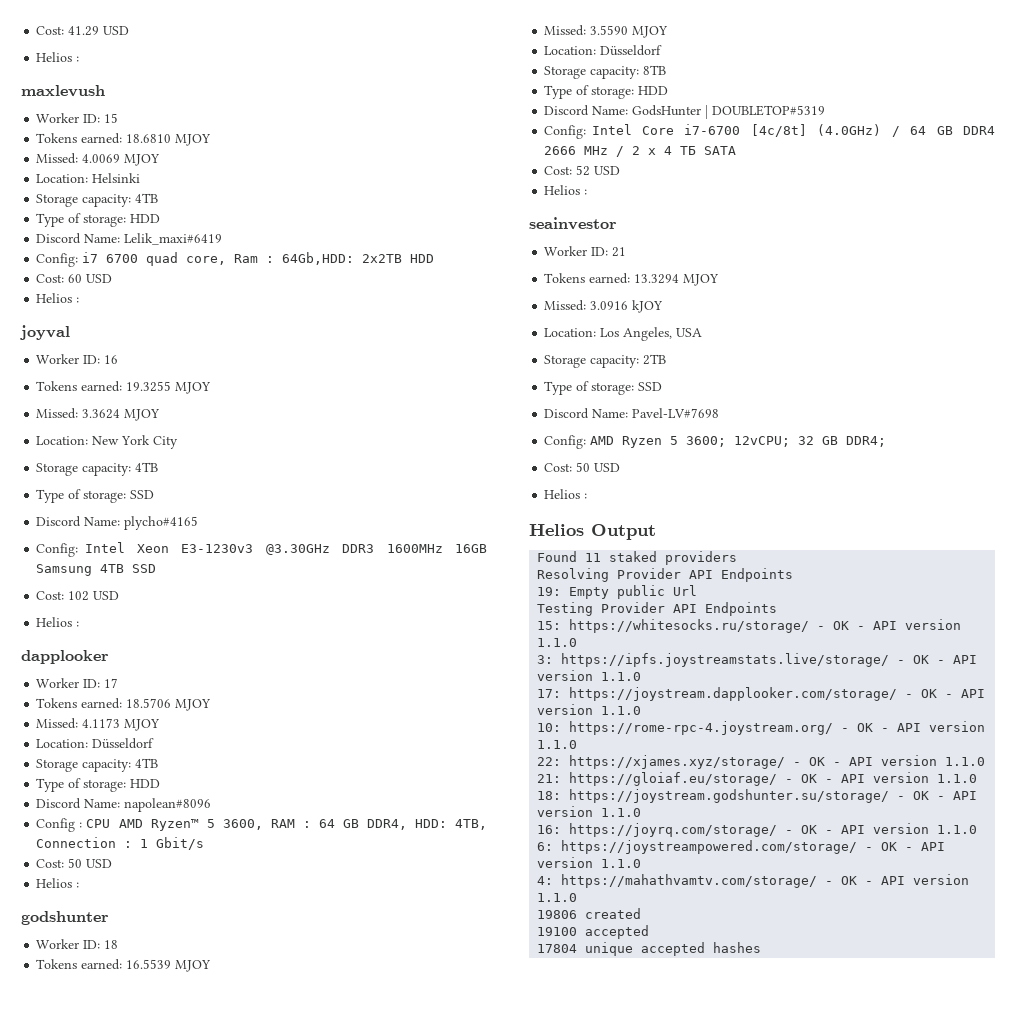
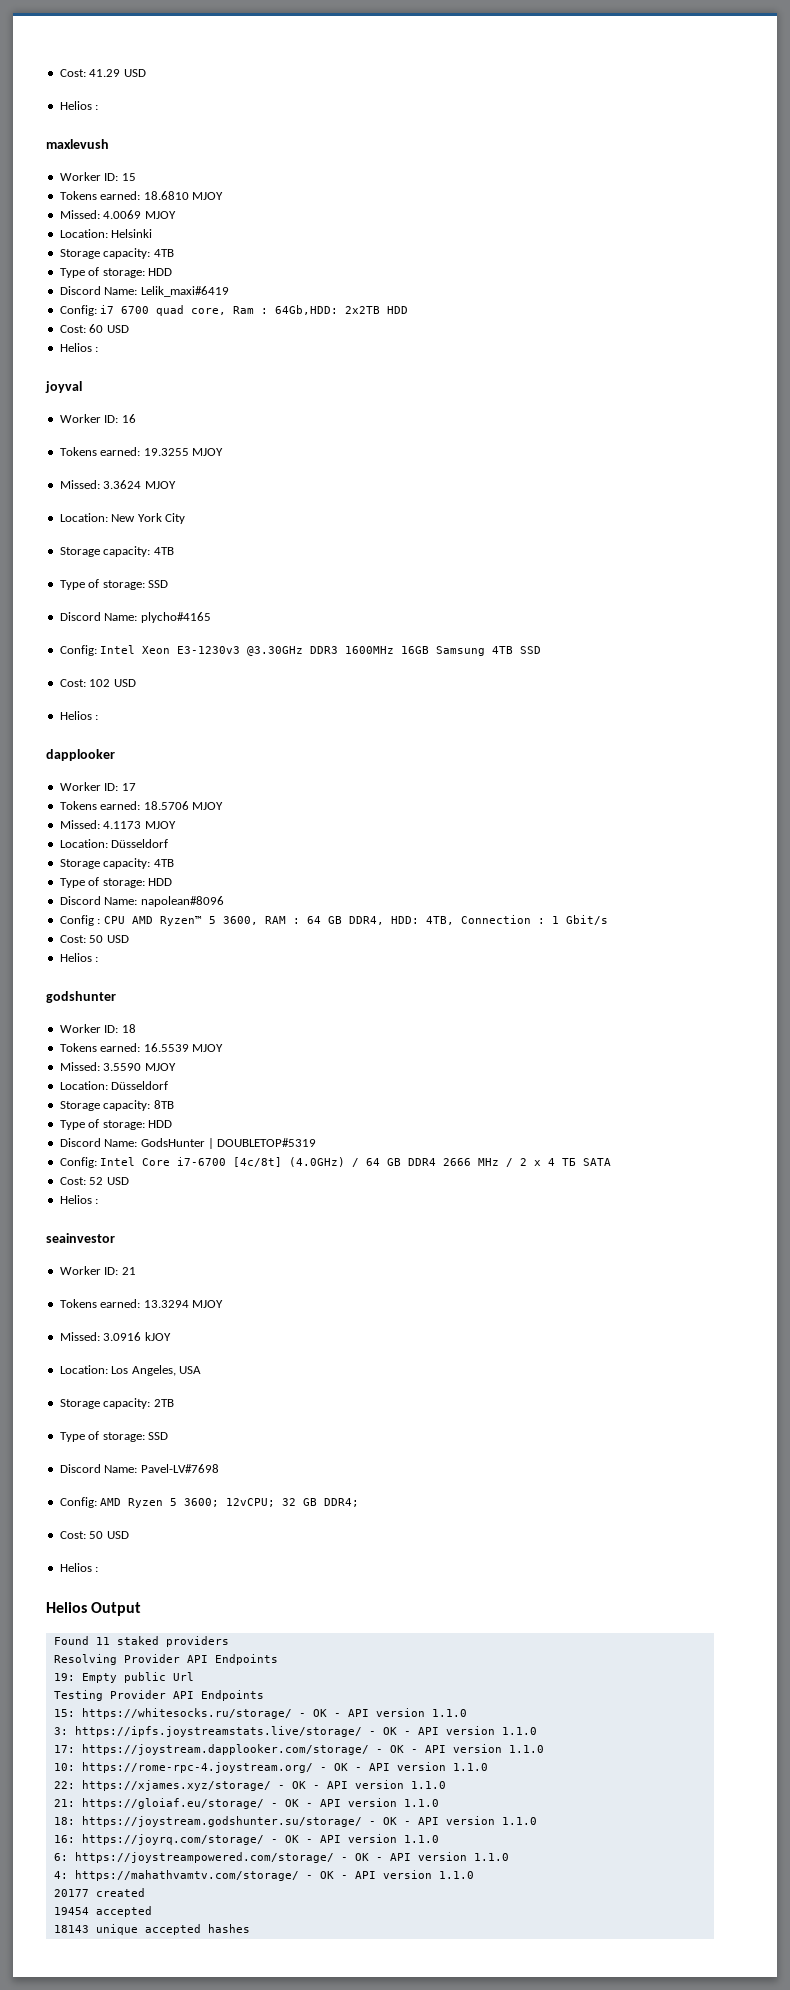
[537,910,578,919] 19806 -> [53,1889,89,1897] 20177
[537,927,578,936] 19100 -> [53,1907,89,1915] 19454
[537,944,578,953] 17804 -> [53,1925,89,1933] 18143

